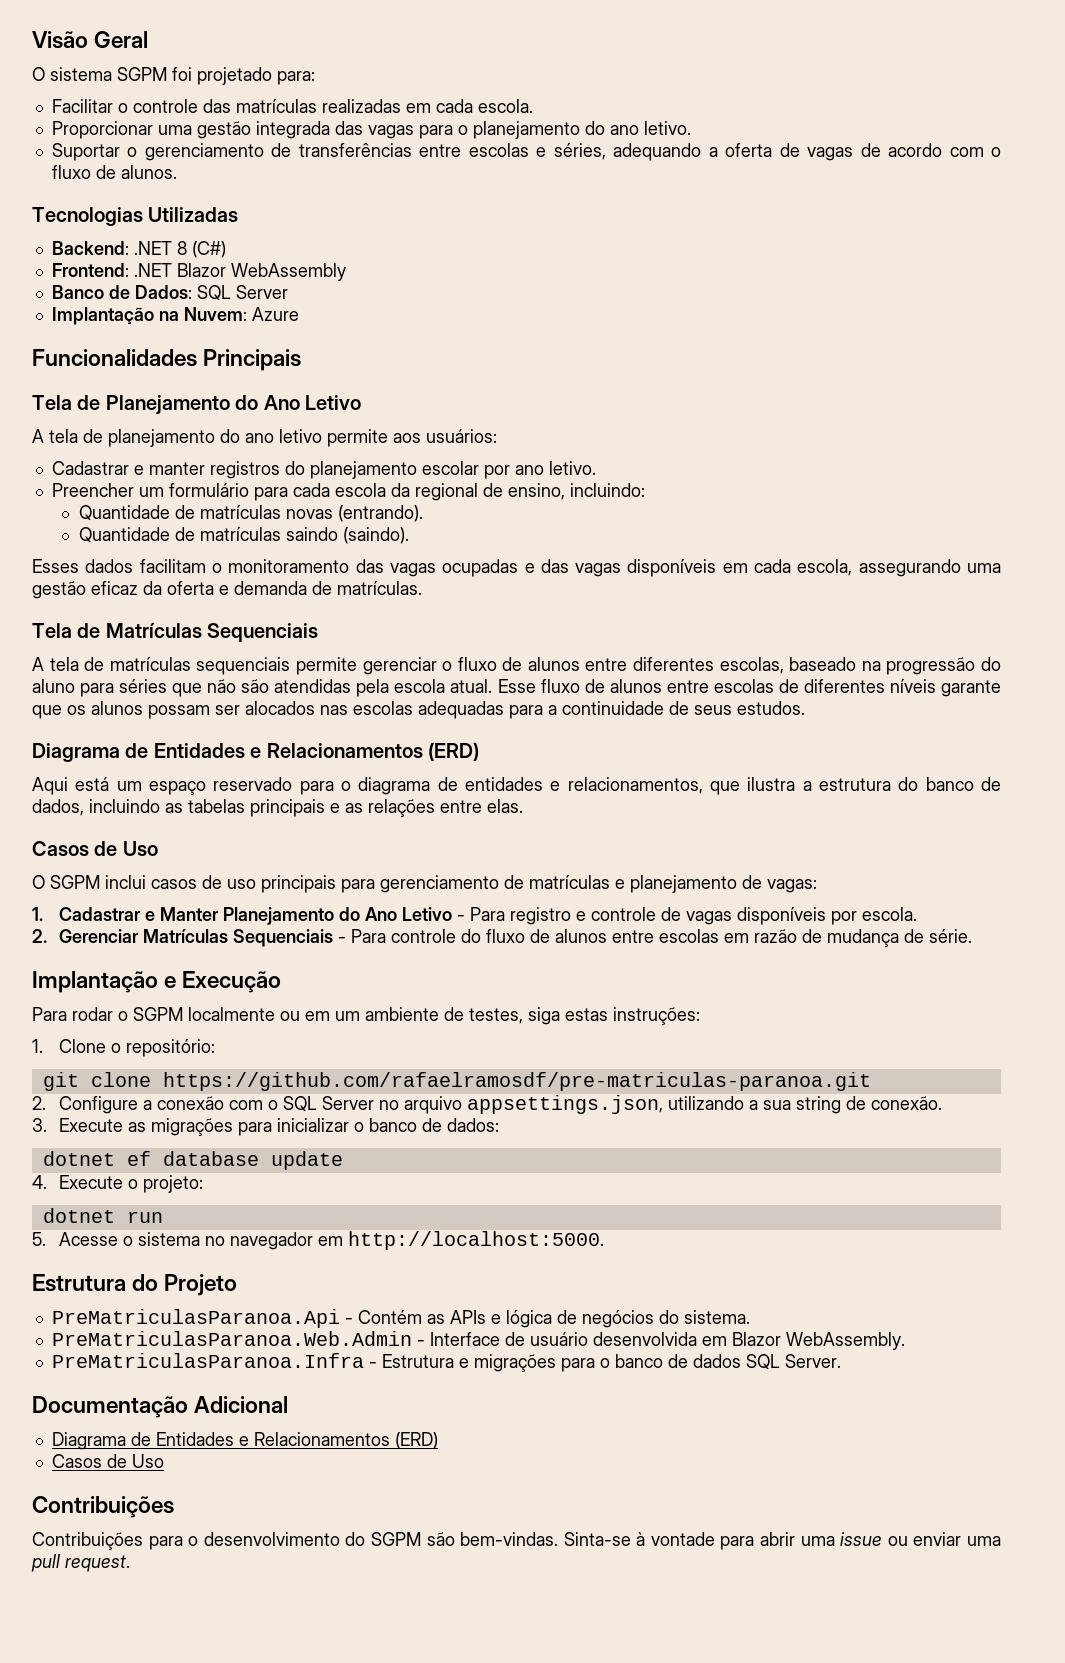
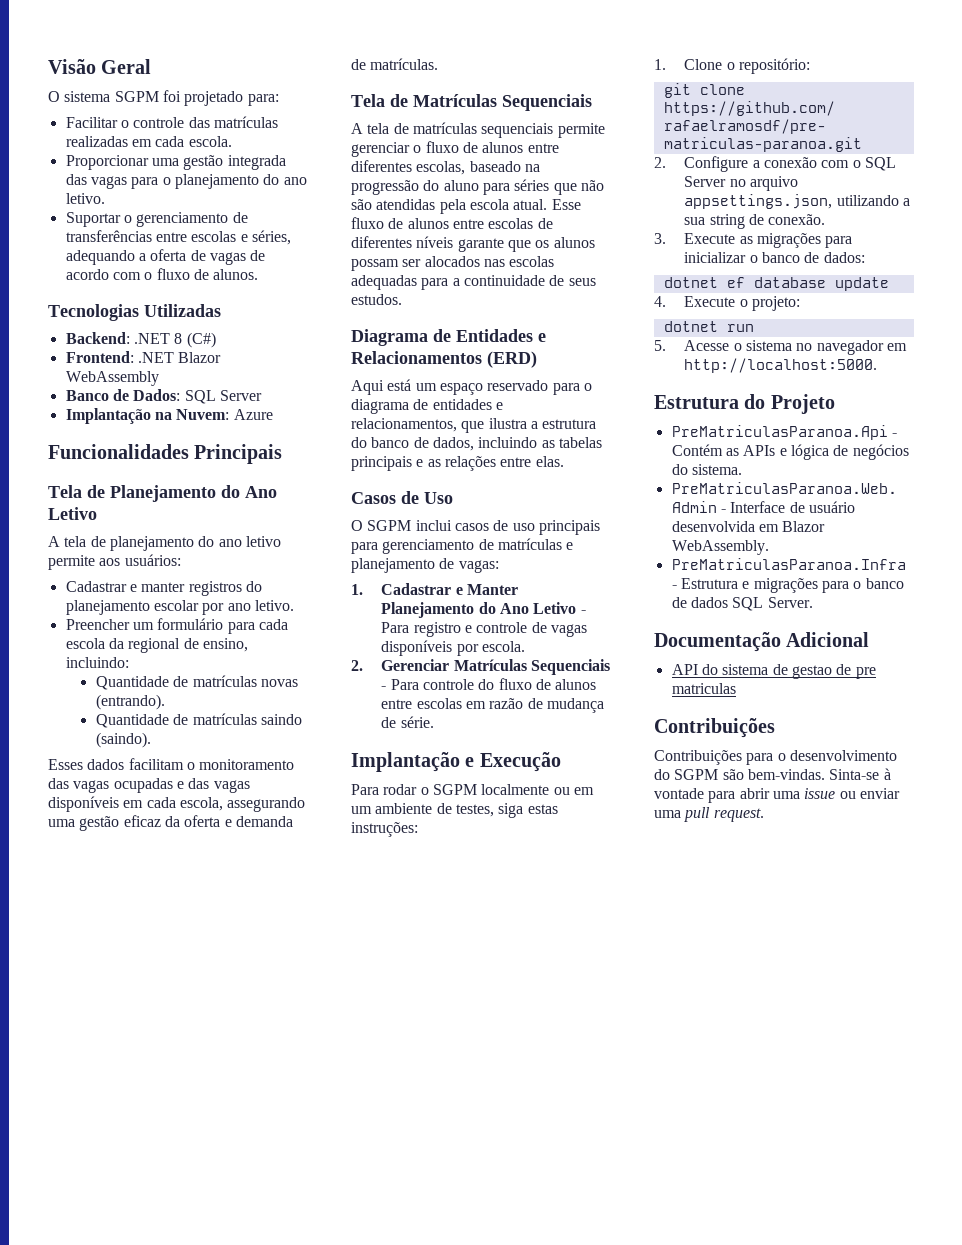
[51,1432,438,1450] [51,1454,164,1468] Diagrama de Entidades e Relacionamentos (ERD) // Casos de Uso -> [671,664,876,679] [671,683,736,694] API do sistema de gestao de pre matriculas

